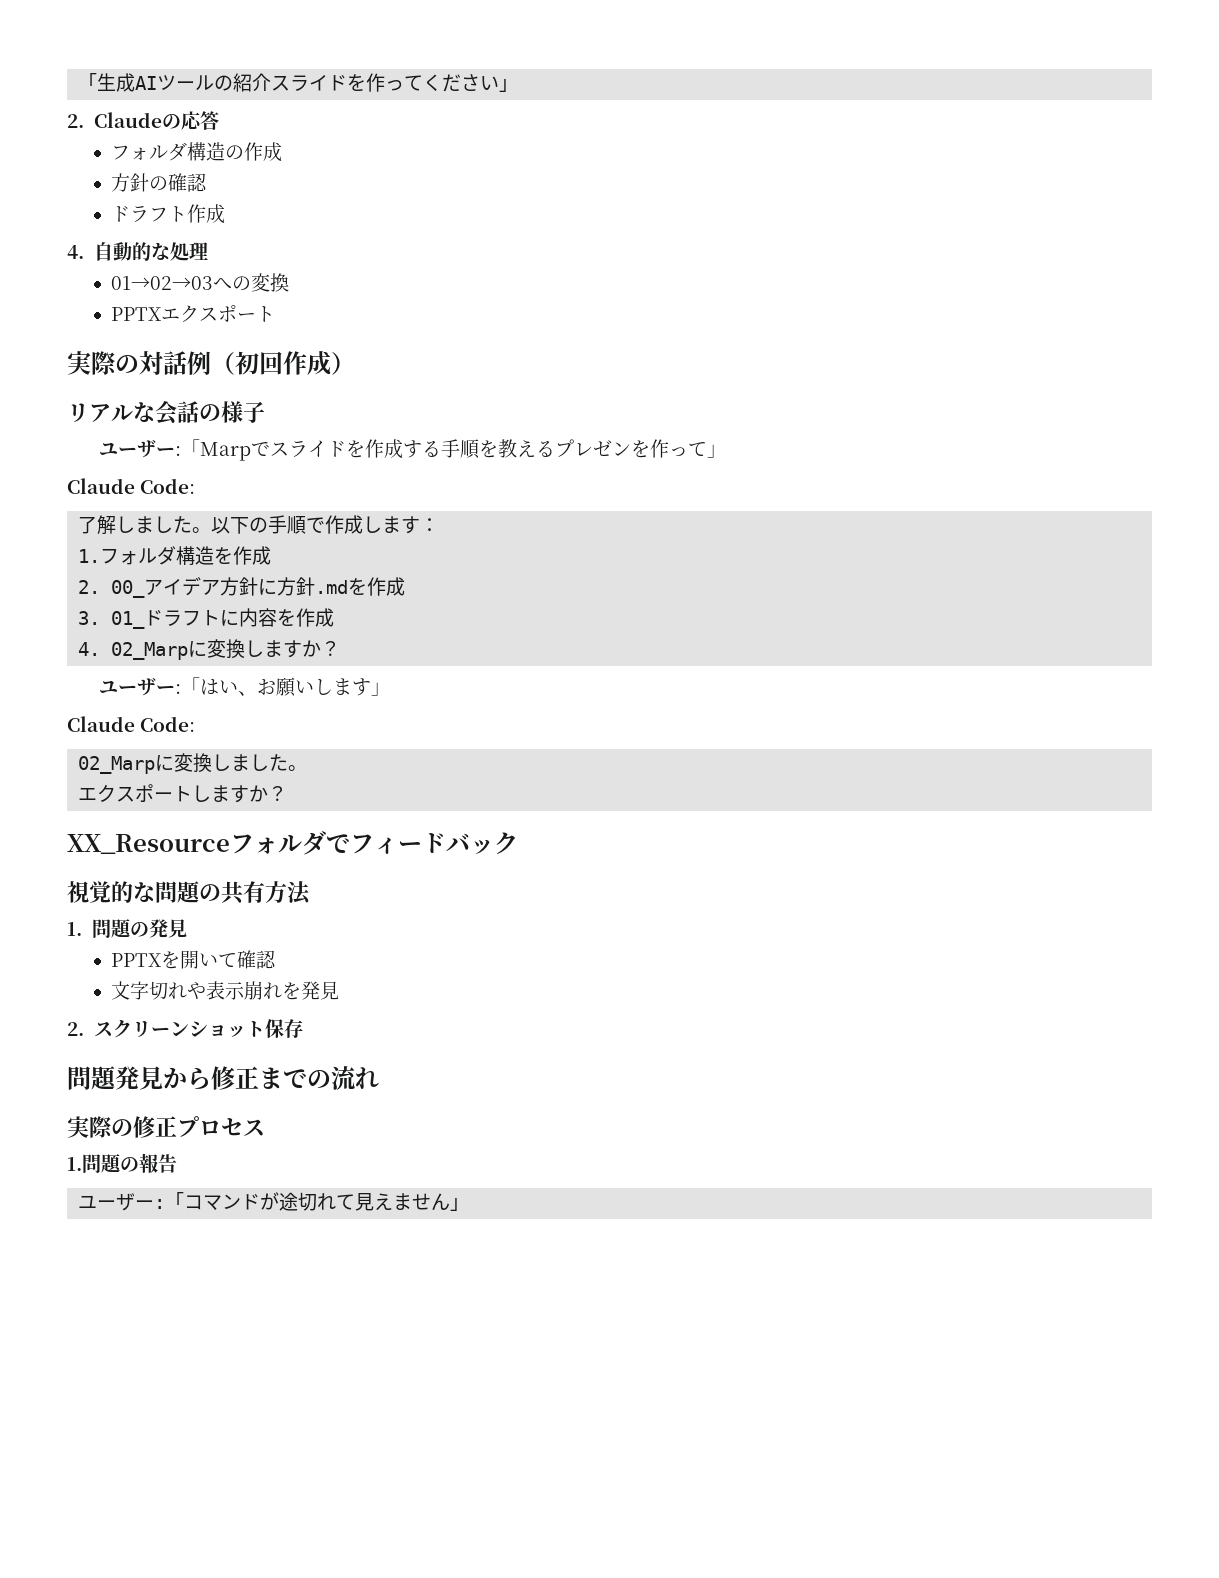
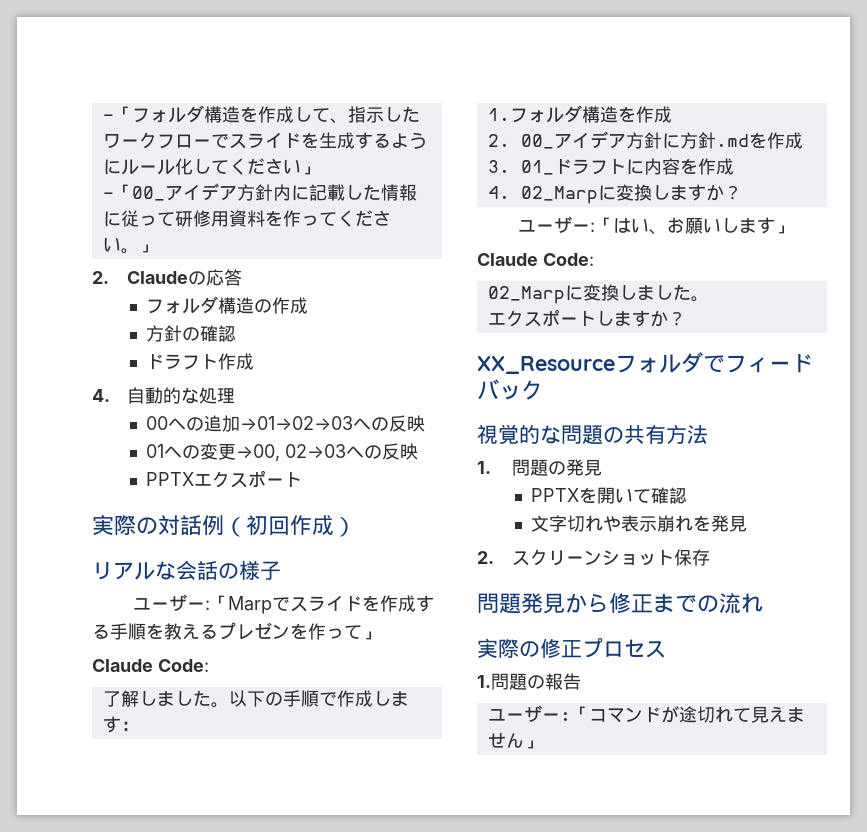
[78,73,348,92] 「生成AIツールの紹介スライド -> [102,105,420,124] [102,132,427,149] [102,158,319,175] [102,183,417,201] [102,210,265,227] -「フォルダ構造を作成して、指示したワークフローでスライドを生成するようにルール化してください」 // -「00_アイデア方針内に記載した情報に従って研修用資料
(500, 83) none -> [120,248,139,254] 。
[110,273,289,292] 01→02→03への変換 -> [146,415,426,432] [146,443,419,461] 00への追加→01→02→03への反映 // 01への変更→00, 02→03への反映

